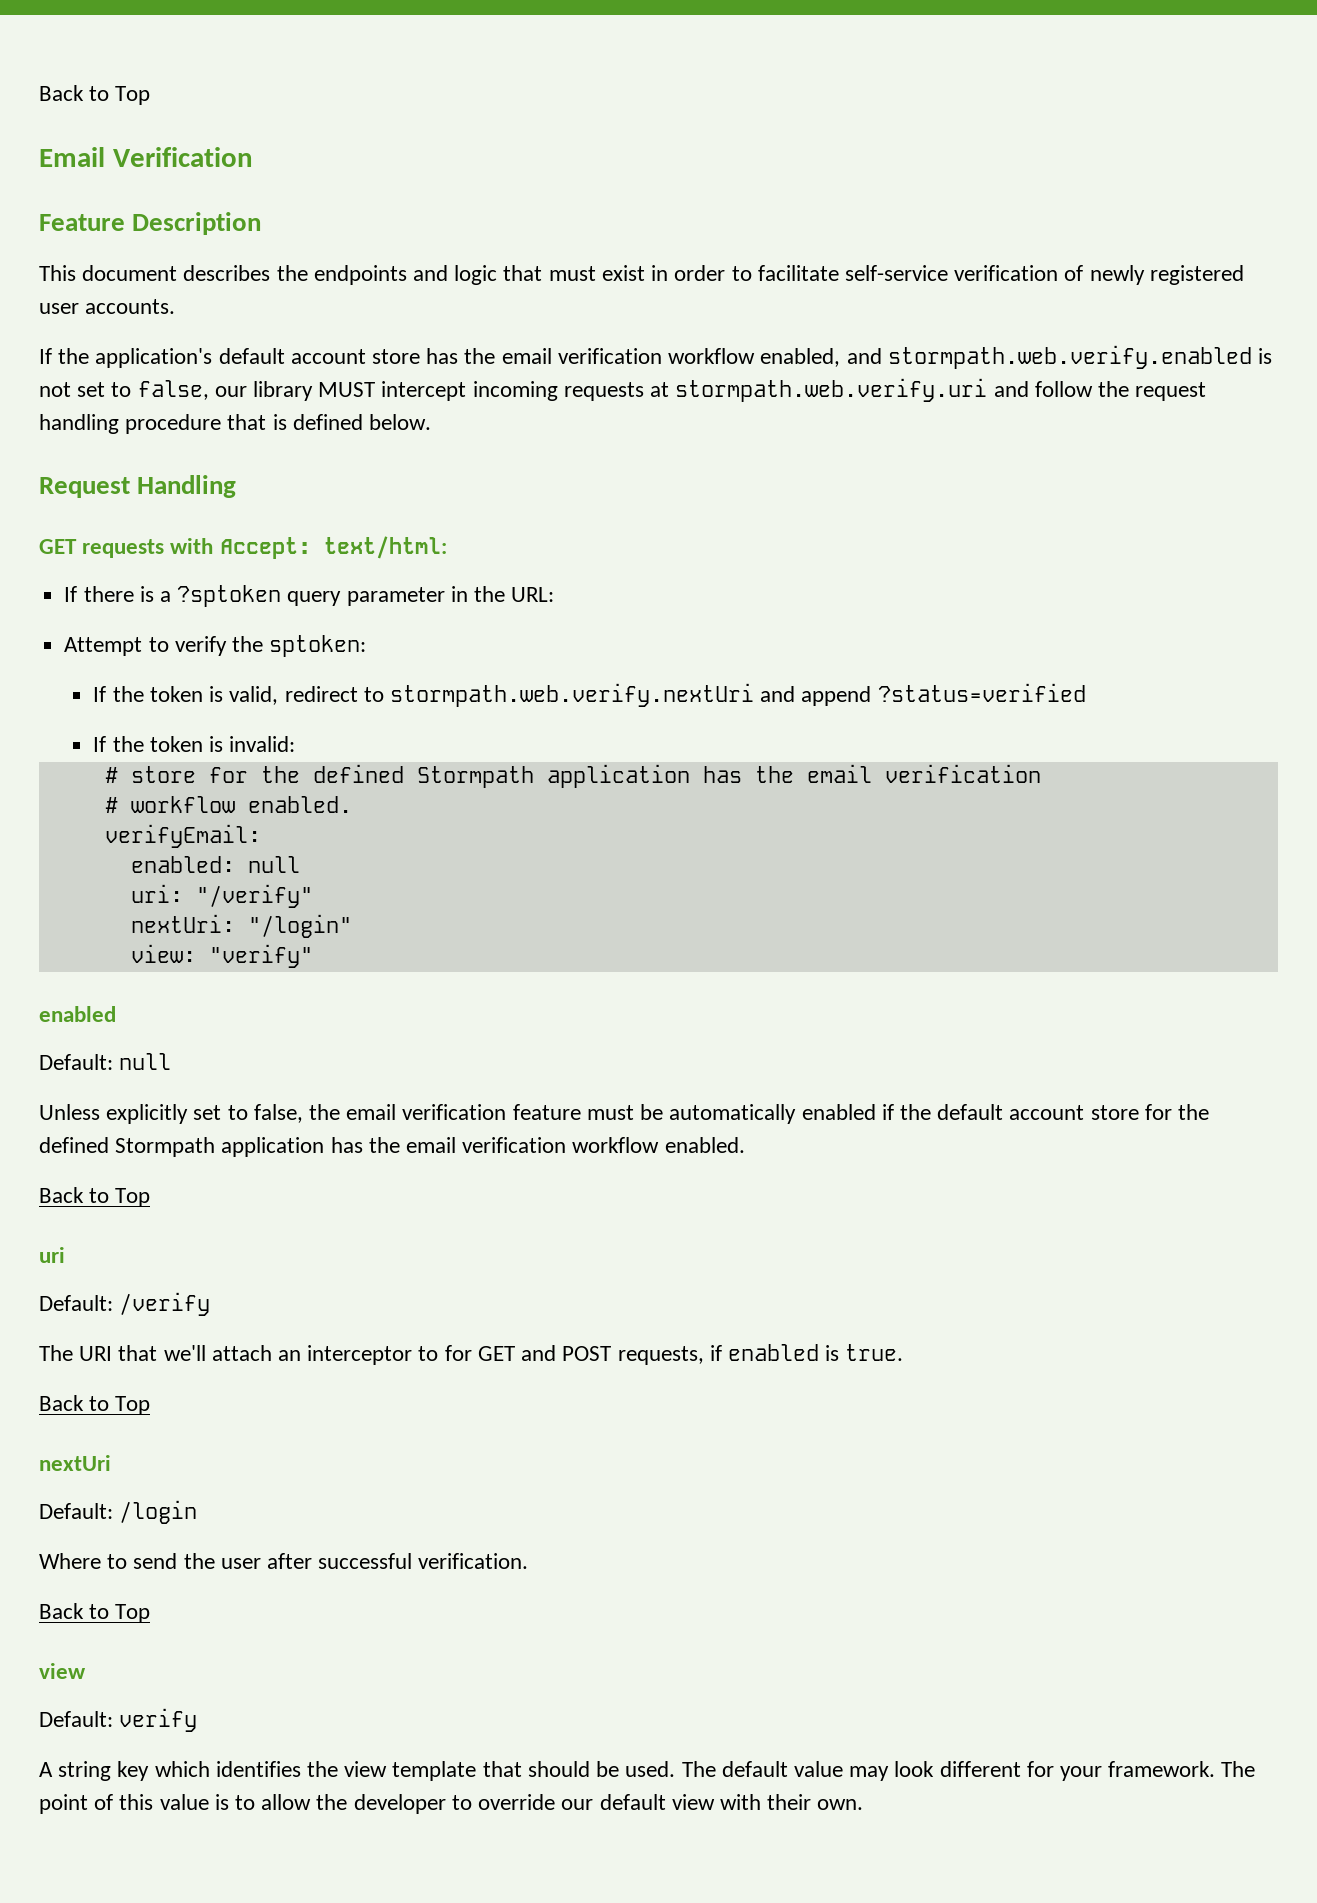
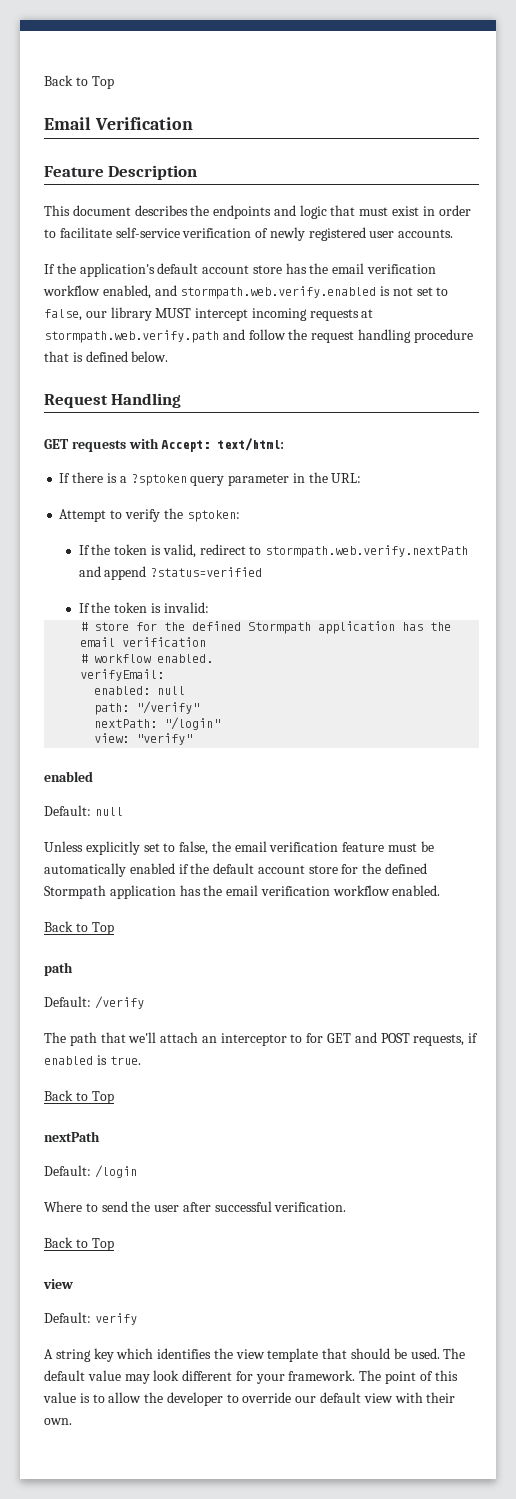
[675,378,988,402] stormpath.web.verify.uri -> [44,330,219,343] stormpath.web.verify.path
[389,683,754,707] stormpath.web.verify.nextUri -> [265,545,469,558] stormpath.web.verify.nextPath
[130,884,183,903] uri: -> [94,703,130,715] path:
[130,914,235,933] nextUri: -> [94,719,158,728] nextPath:
[39,1247,65,1263] uri -> [44,962,73,976] path
[79,1346,113,1361] URI -> [69,1032,97,1046] path
[39,1455,111,1471] nextUri -> [44,1131,100,1142] nextPath

